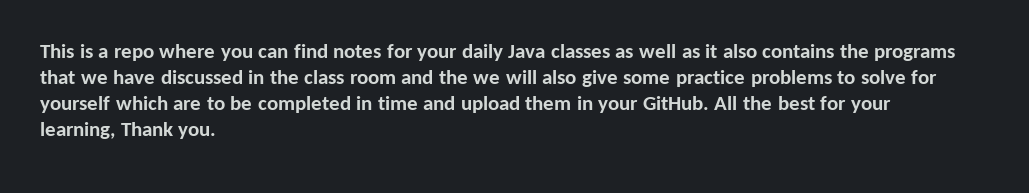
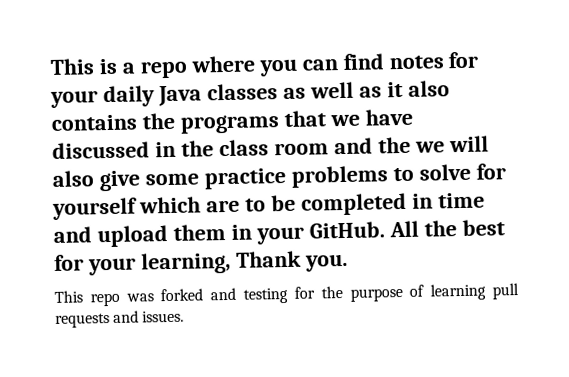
(217, 132) none -> [54,283,519,307] [55,310,185,328] // This repo was forked and testing for the purpose of learning pull requests and issues.

